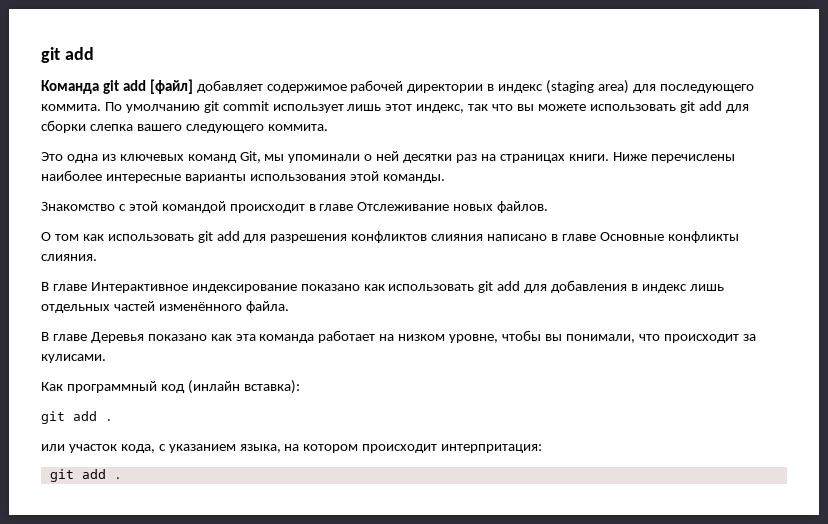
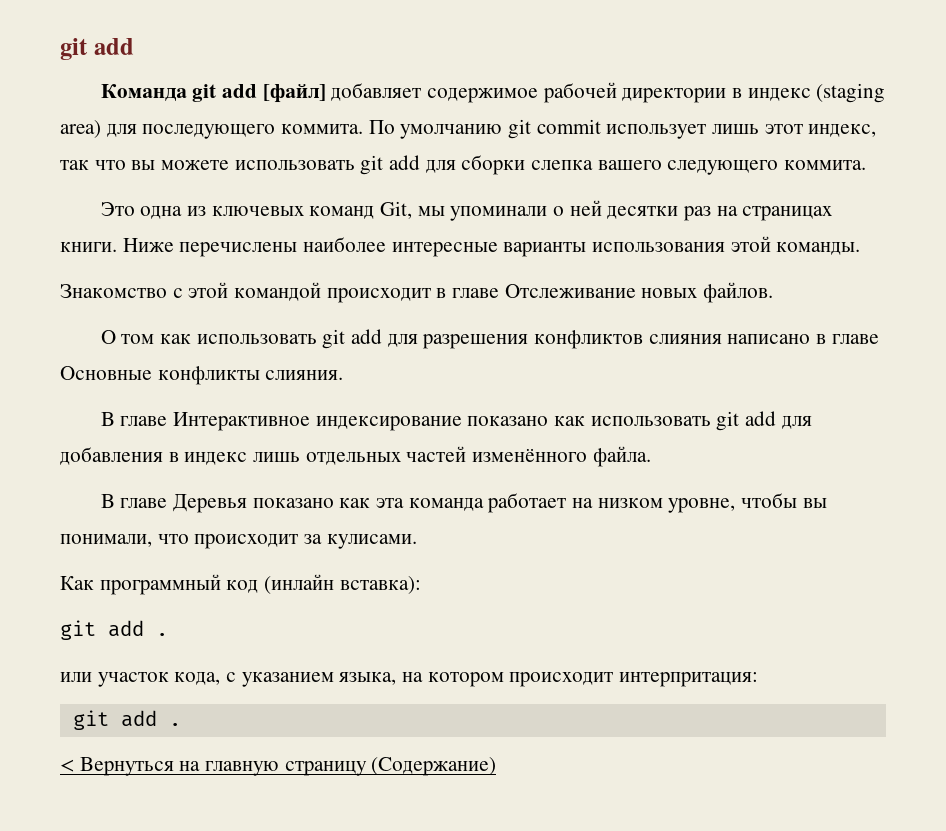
(122, 478) none -> [60,757,497,776] // < Вернуться на главную страницу (Содержание)

